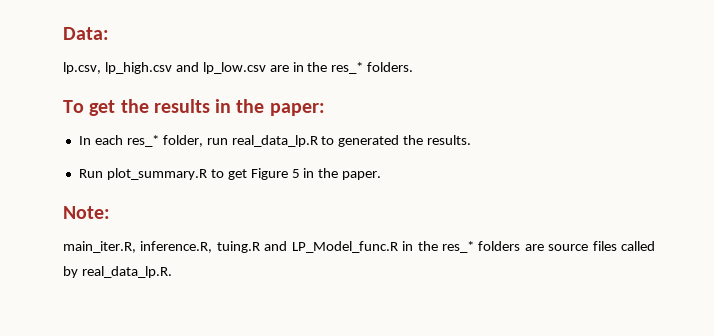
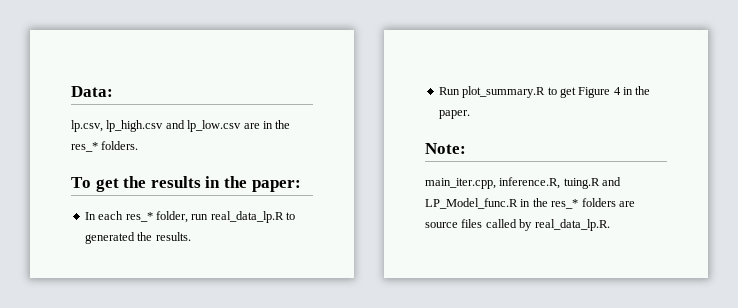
[291,169,300,178] 5 -> [613,87,621,95] 4
[63,241,136,253] main_iter.R, -> [425,178,496,189] main_iter.cpp,

